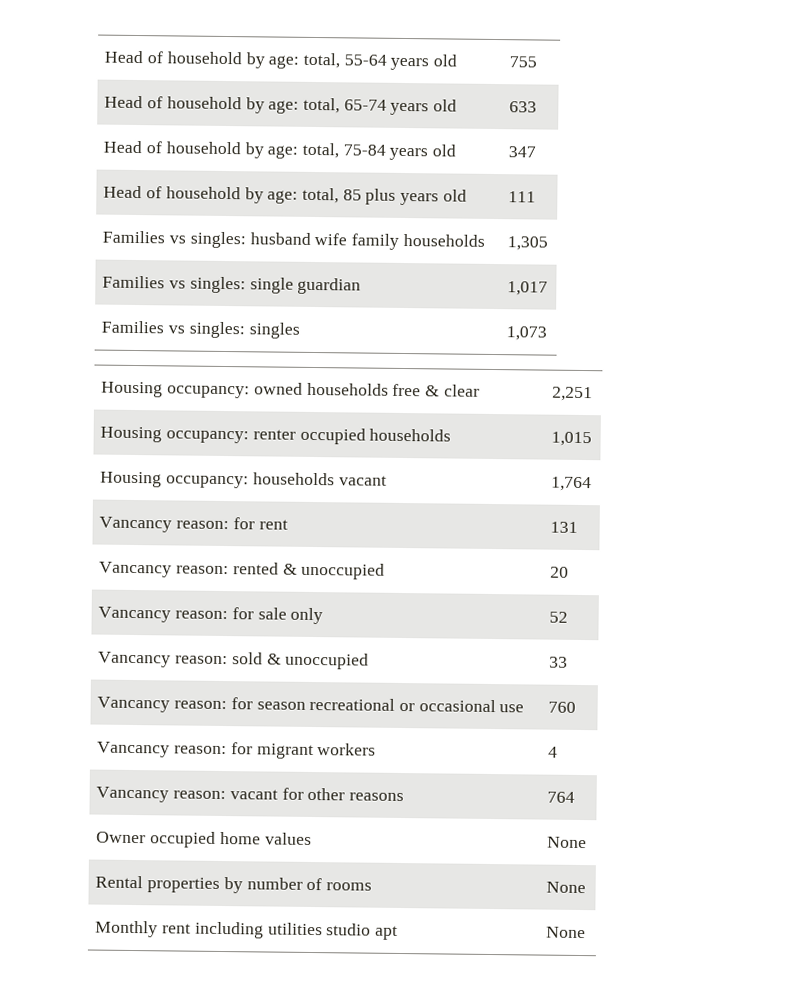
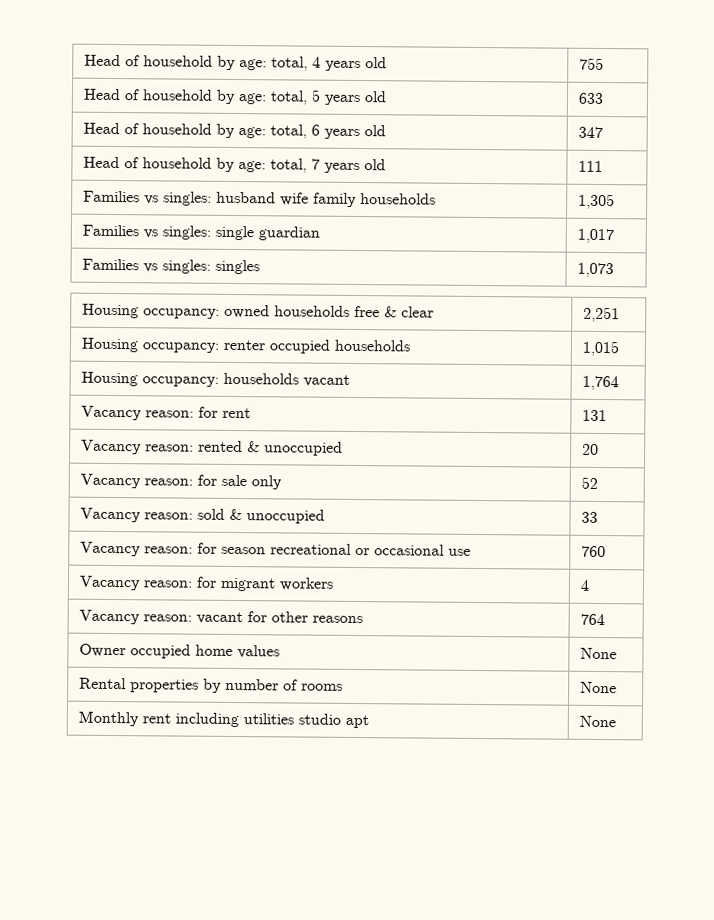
[104,50,387,69] Head of household by age: total, 55-64 -> [84,54,322,71] Head of household by age: total, 4
[343,99,387,111] 65-74 -> [311,89,322,102] 5
[342,144,386,156] 75-84 -> [311,124,321,136] 6
[342,188,397,205] 85 plus -> [311,158,321,170] 7
[99,516,173,533] Vancancy -> [81,405,143,421] Vacancy
[99,561,173,578] Vancancy -> [81,439,143,455] Vacancy
[98,606,172,623] Vancancy -> [80,473,142,489] Vacancy
[98,651,172,668] Vancancy -> [80,507,142,523] Vacancy
[97,696,171,713] Vancancy -> [80,541,142,557] Vacancy
[97,741,171,758] Vancancy -> [79,575,142,591] Vacancy
[96,786,170,803] Vancancy -> [79,609,141,625] Vacancy

